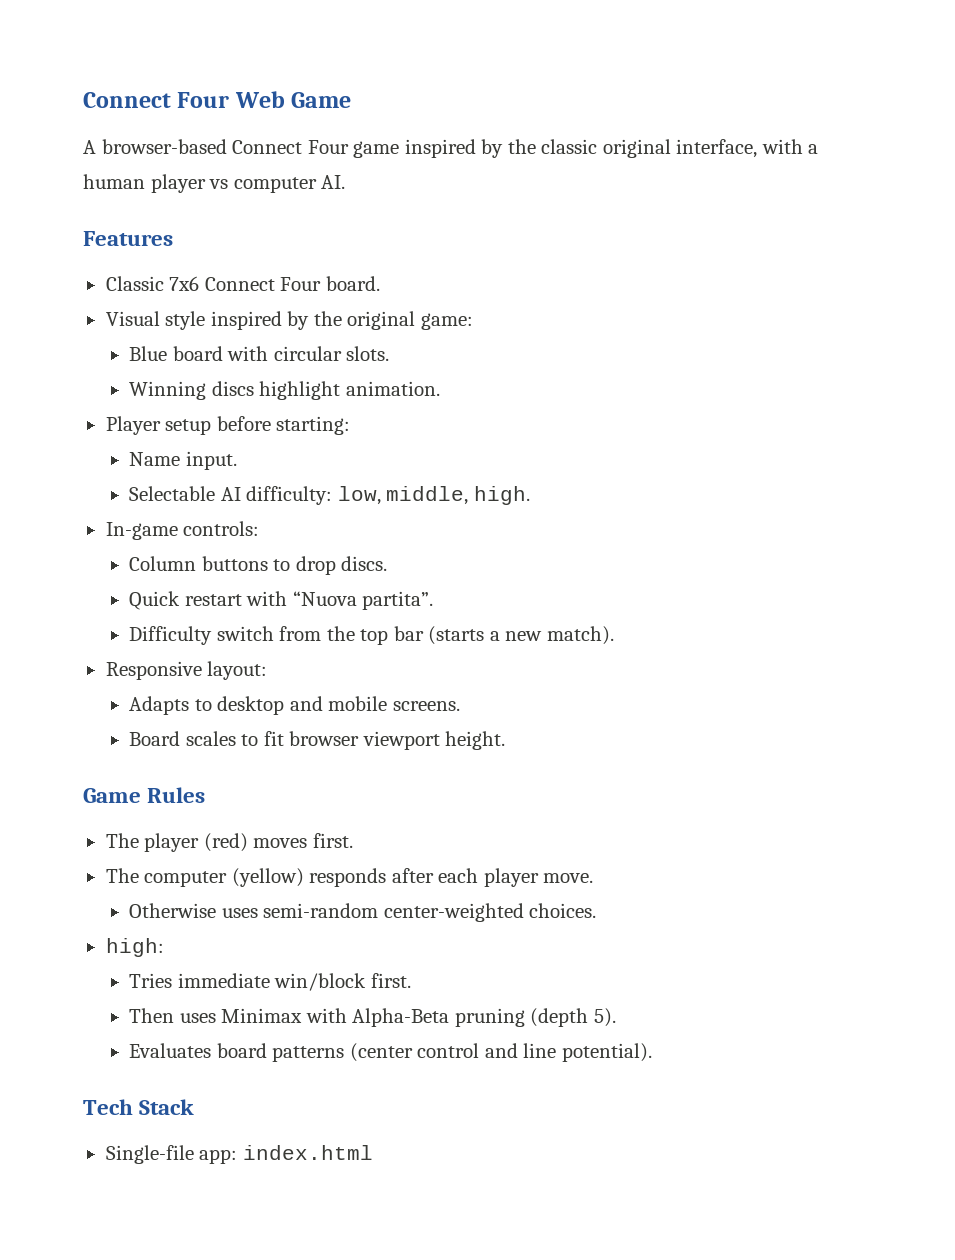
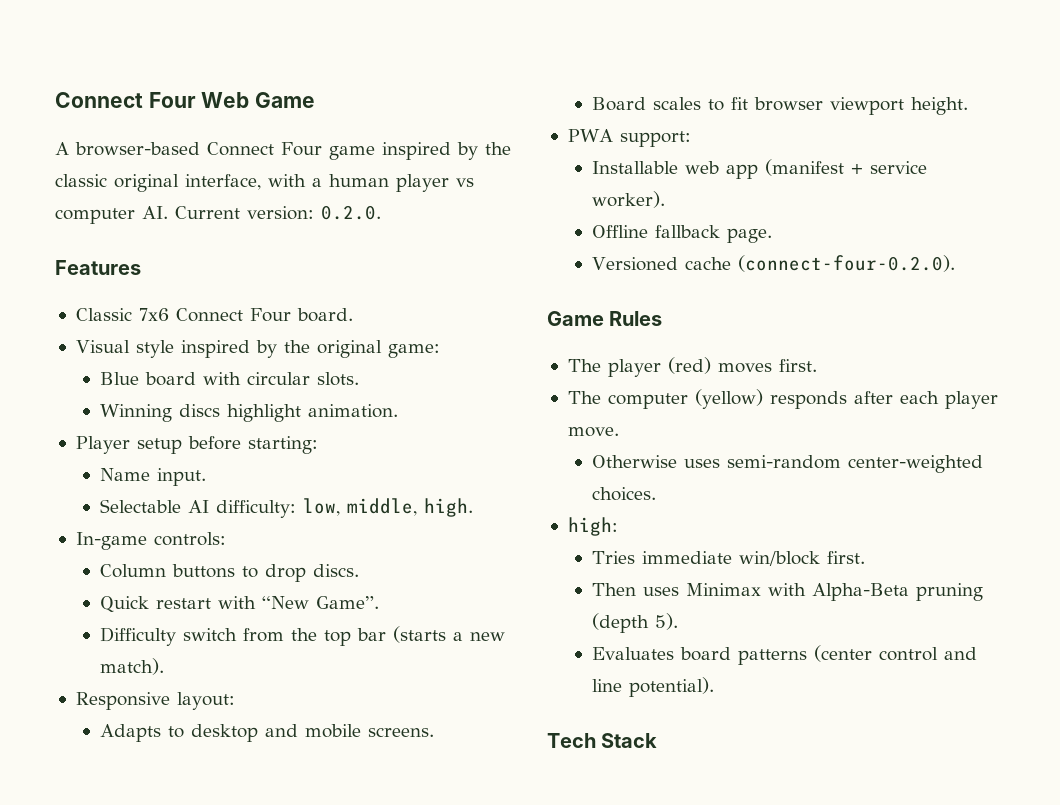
(346, 182) none -> [175,205,381,220] Current version: 0.2.0.
[292,591,434,610] “Nuova partita”. -> [262,596,380,609] “New Game”.
(506, 740) none -> [567,129,691,147] [592,159,928,179] [592,191,666,208] [592,225,773,243] [592,255,955,272] // PWA support: // Installable web app (manifest + service worker). // Offline fallback page. // Versioned cache (connect-four-0.2.0).
[105,1145,373,1164] // Single-file app: index.html -> (658, 740) none

